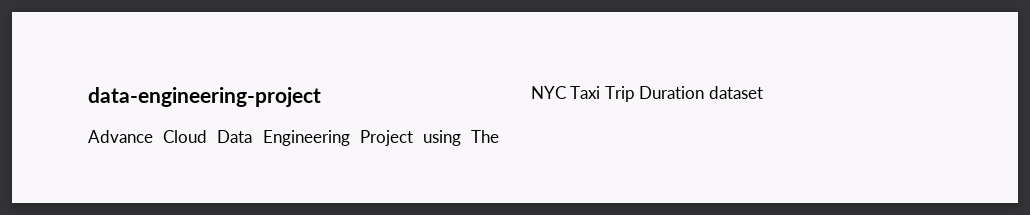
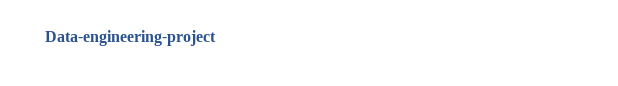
[88,87,321,107] [88,130,500,146] [531,86,763,102] data-engineering-project // Advance Cloud Data Engineering Project using The NYC Taxi Trip Duration dataset -> [45,30,216,46] Data-engineering-project

